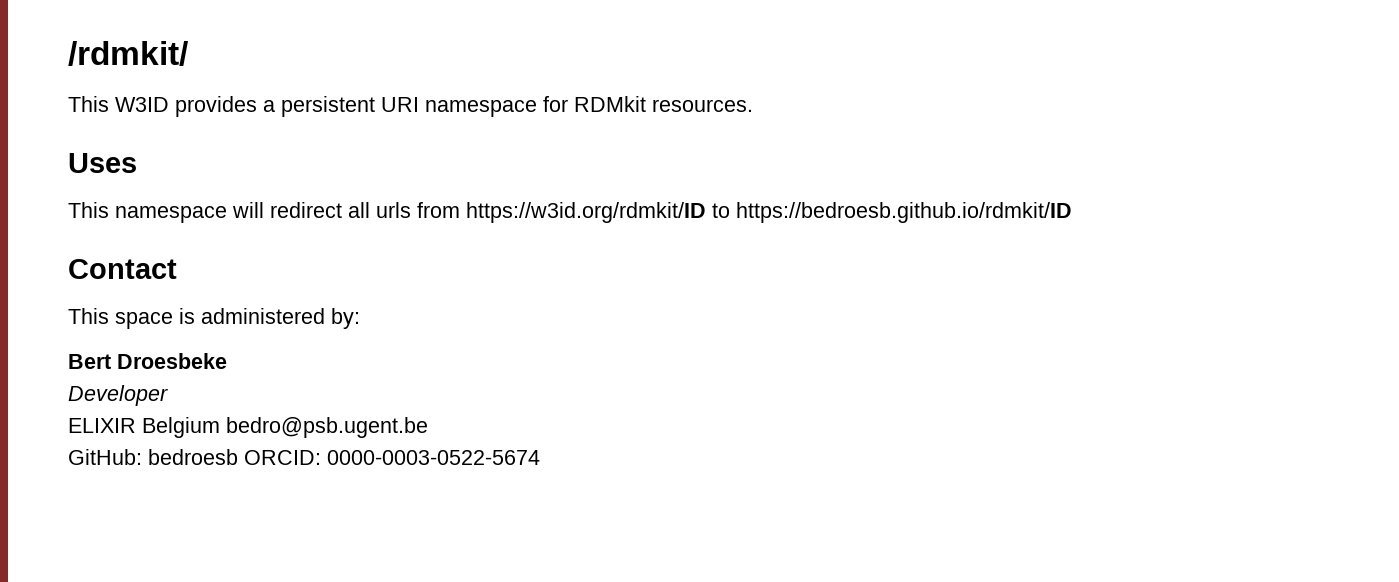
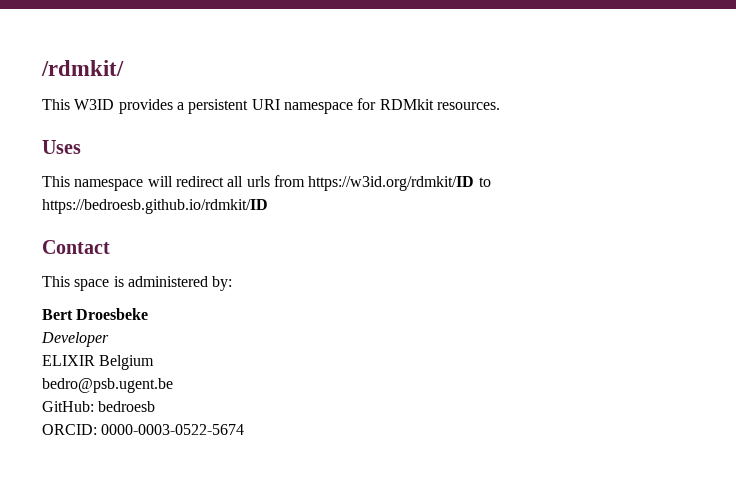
(220, 427) none -> (155, 362) //
(238, 457) none -> (156, 406) //

